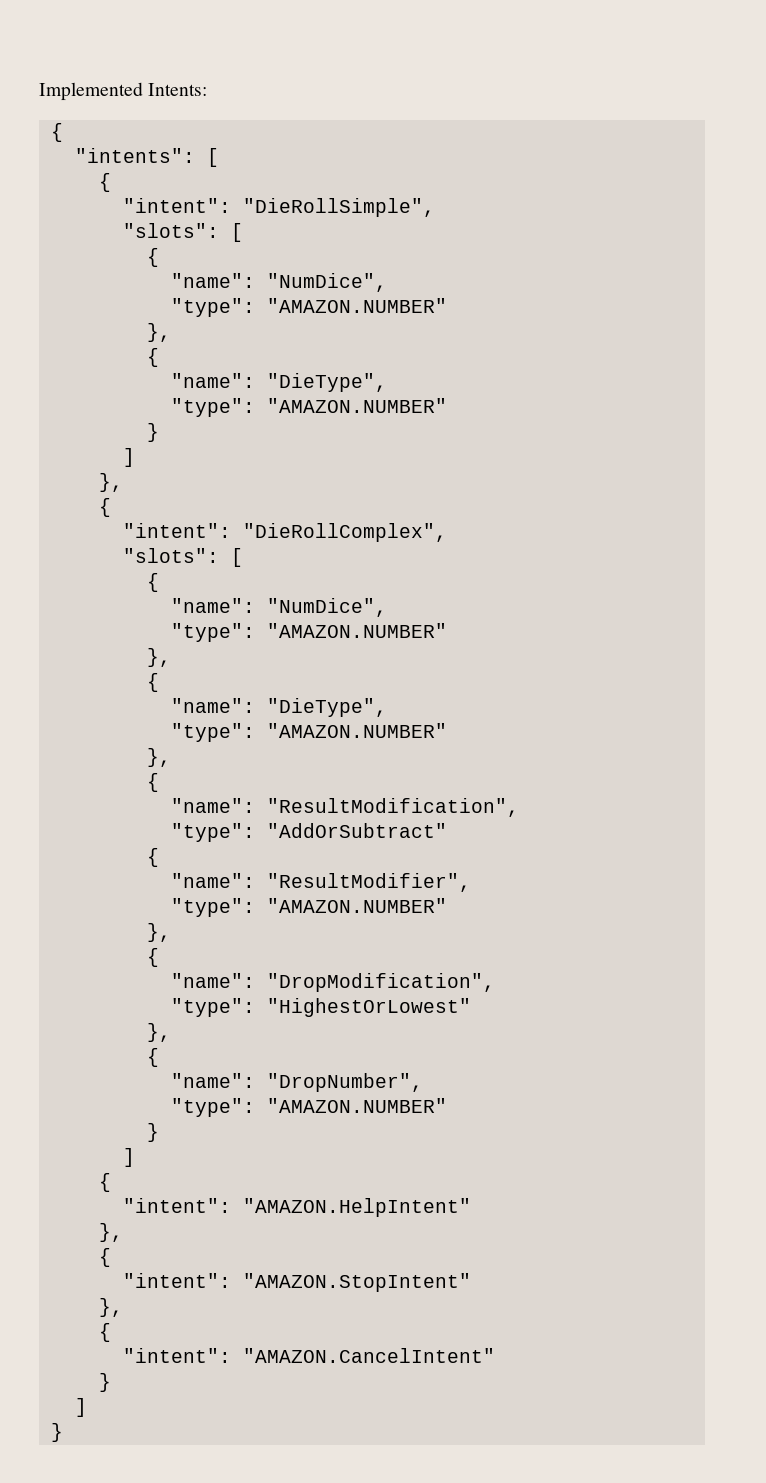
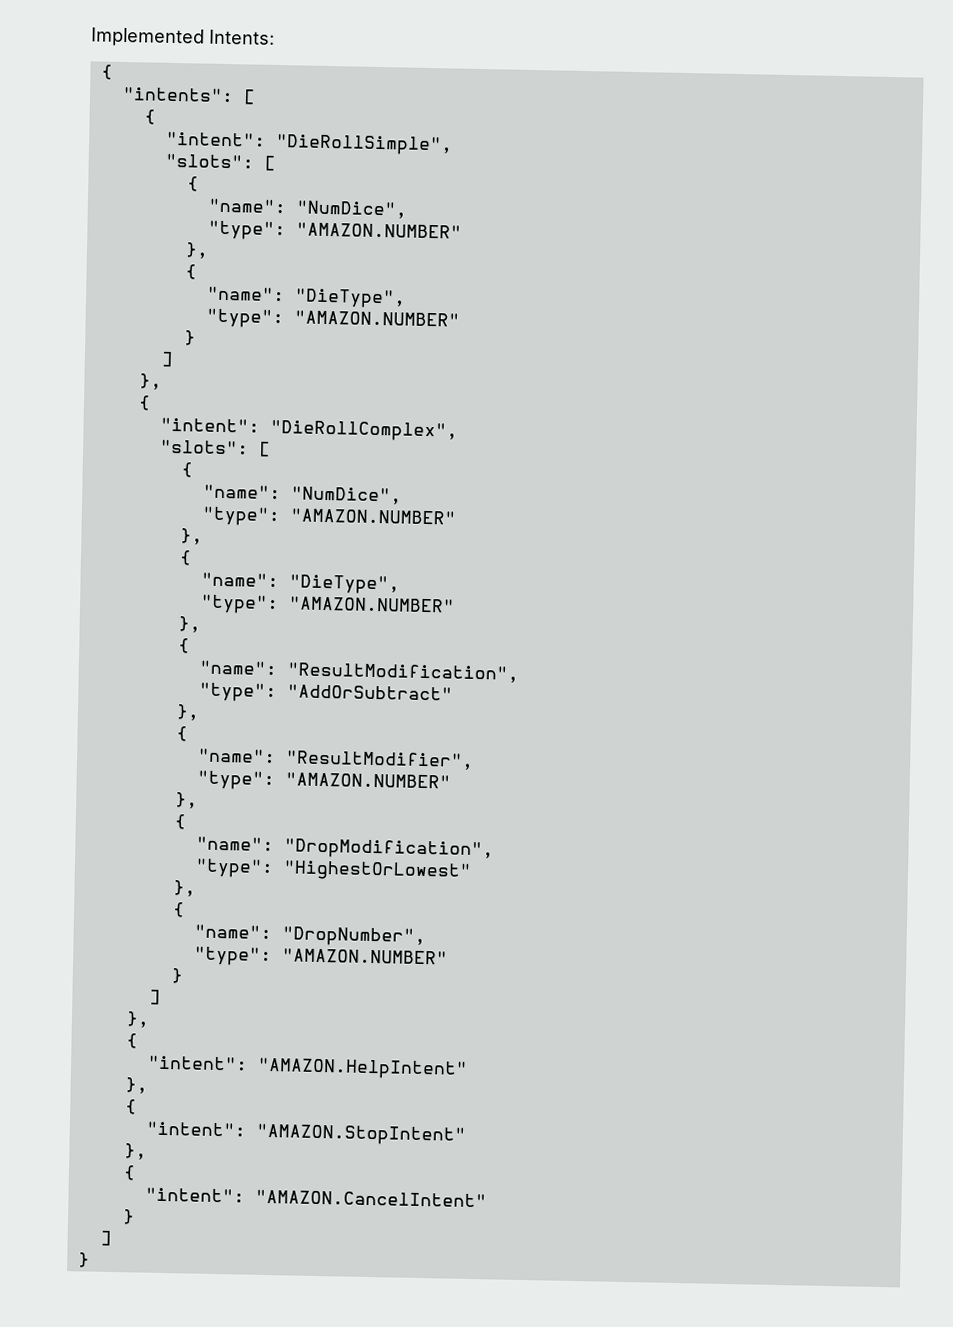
(447, 830) none -> [175,704,200,721] // },
(135, 1157) none -> [125,1011,150,1028] // },

